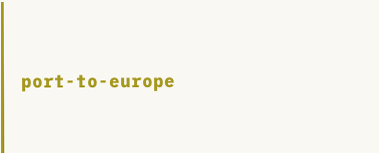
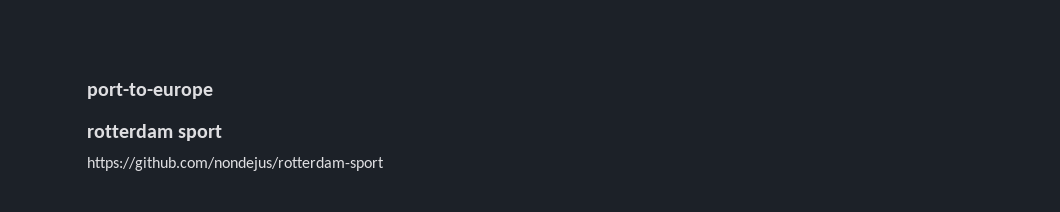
(176, 83) none -> [87,124,223,141] [87,157,384,171] // rotterdam sport // https://github.com/nondejus/rotterdam-sport

